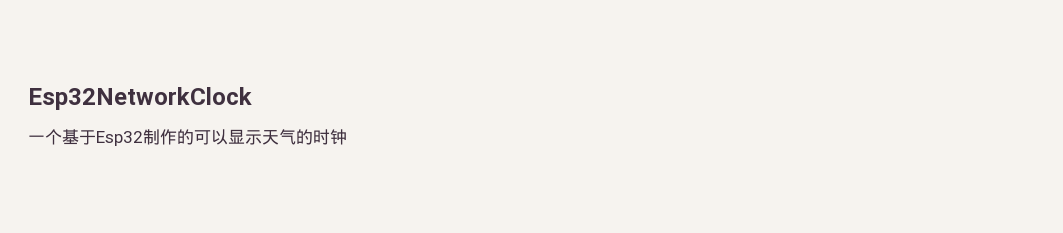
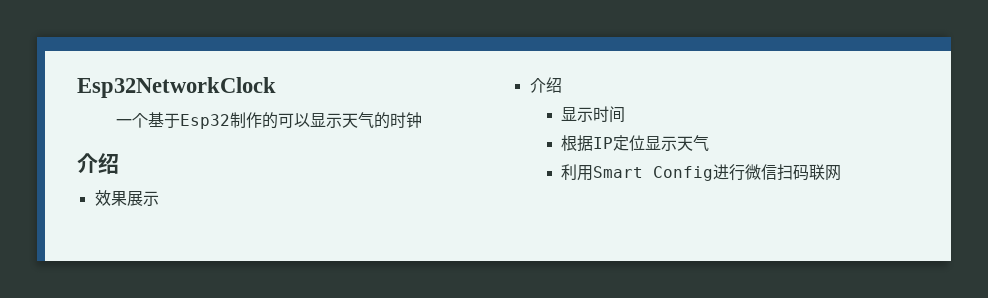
(347, 137) none -> [77,153,119,174] [94,190,159,206] [529,77,562,93] [560,106,625,123] [560,135,709,152] [560,164,841,181] // 介绍 // 效果展示 // 介绍 // 显示时间 // 根据IP定位显示天气 // 利用Smart Config进行微信扫码联网

